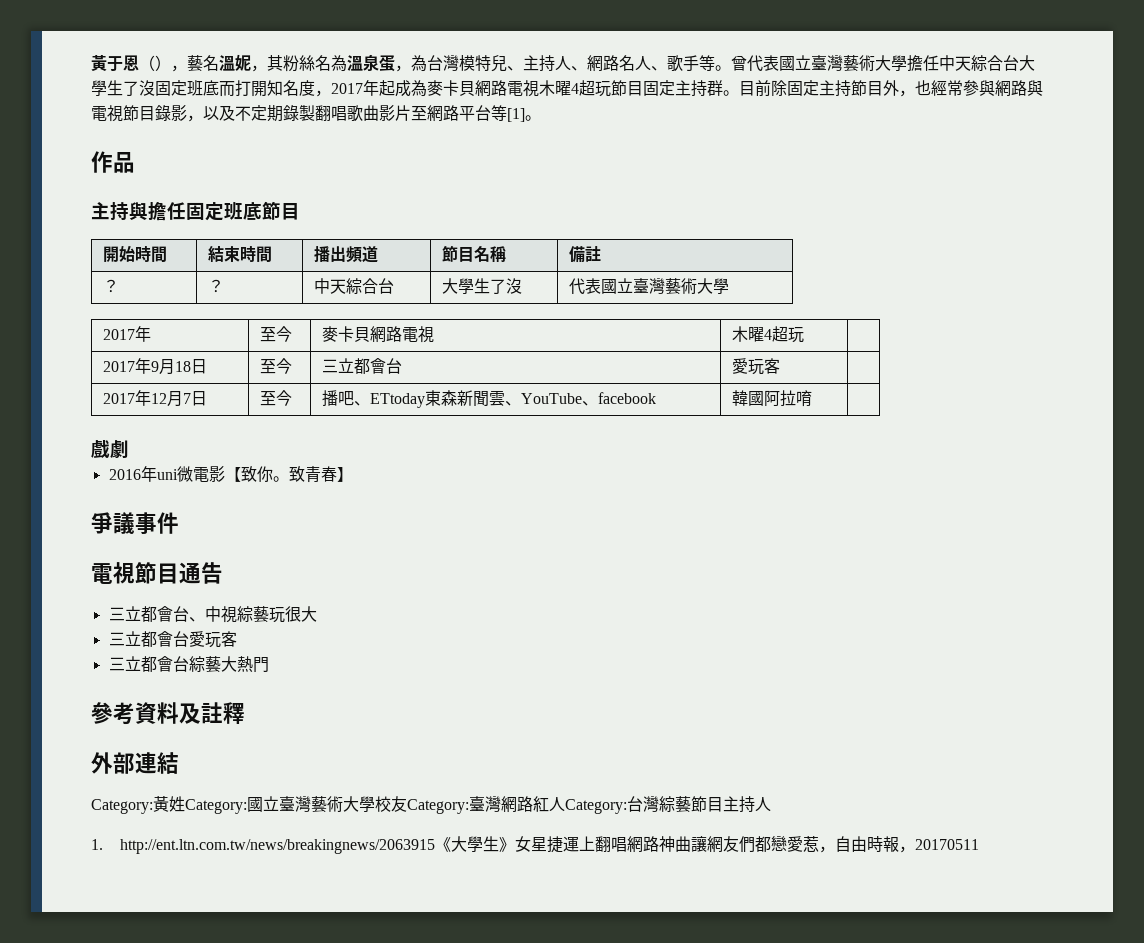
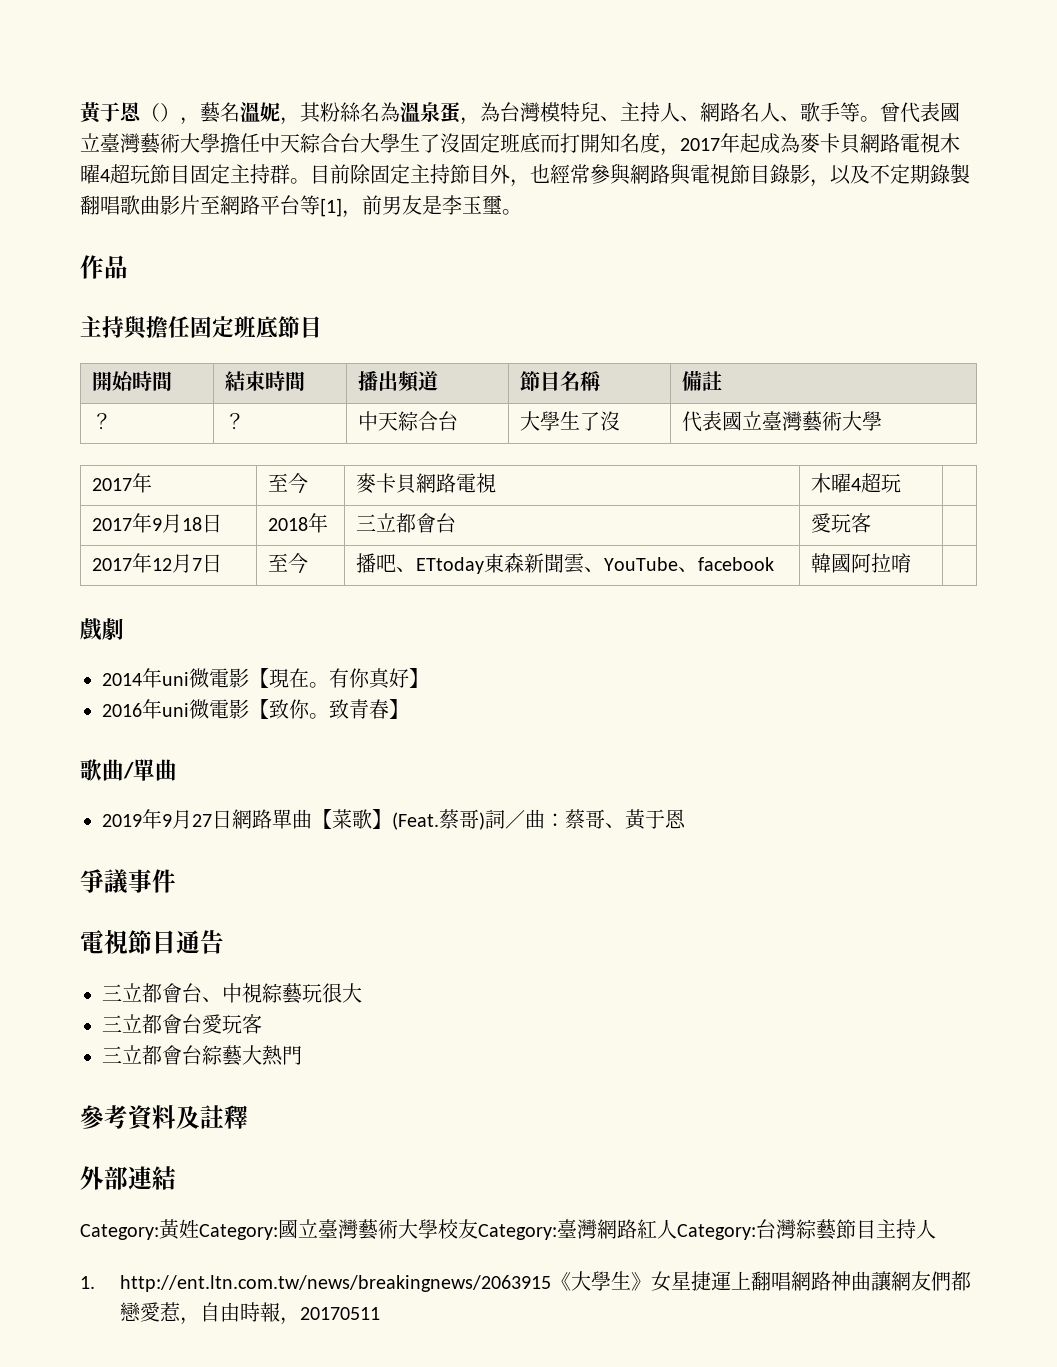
(525, 115) none -> [342,195,503,218] ，前男友是李玉璽
[260,358,293,374] 至今 -> [267,513,328,533] 2018年
(129, 449) none -> [102,668,429,689] // 2014年uni微電影【現在。有你真好】
(353, 474) none -> [80,759,177,781] [102,809,686,830] // 歌曲/單曲 // 2019年9月27日網路單曲【菜歌】(Feat.蔡哥)詞／曲：蔡哥、黃于恩

